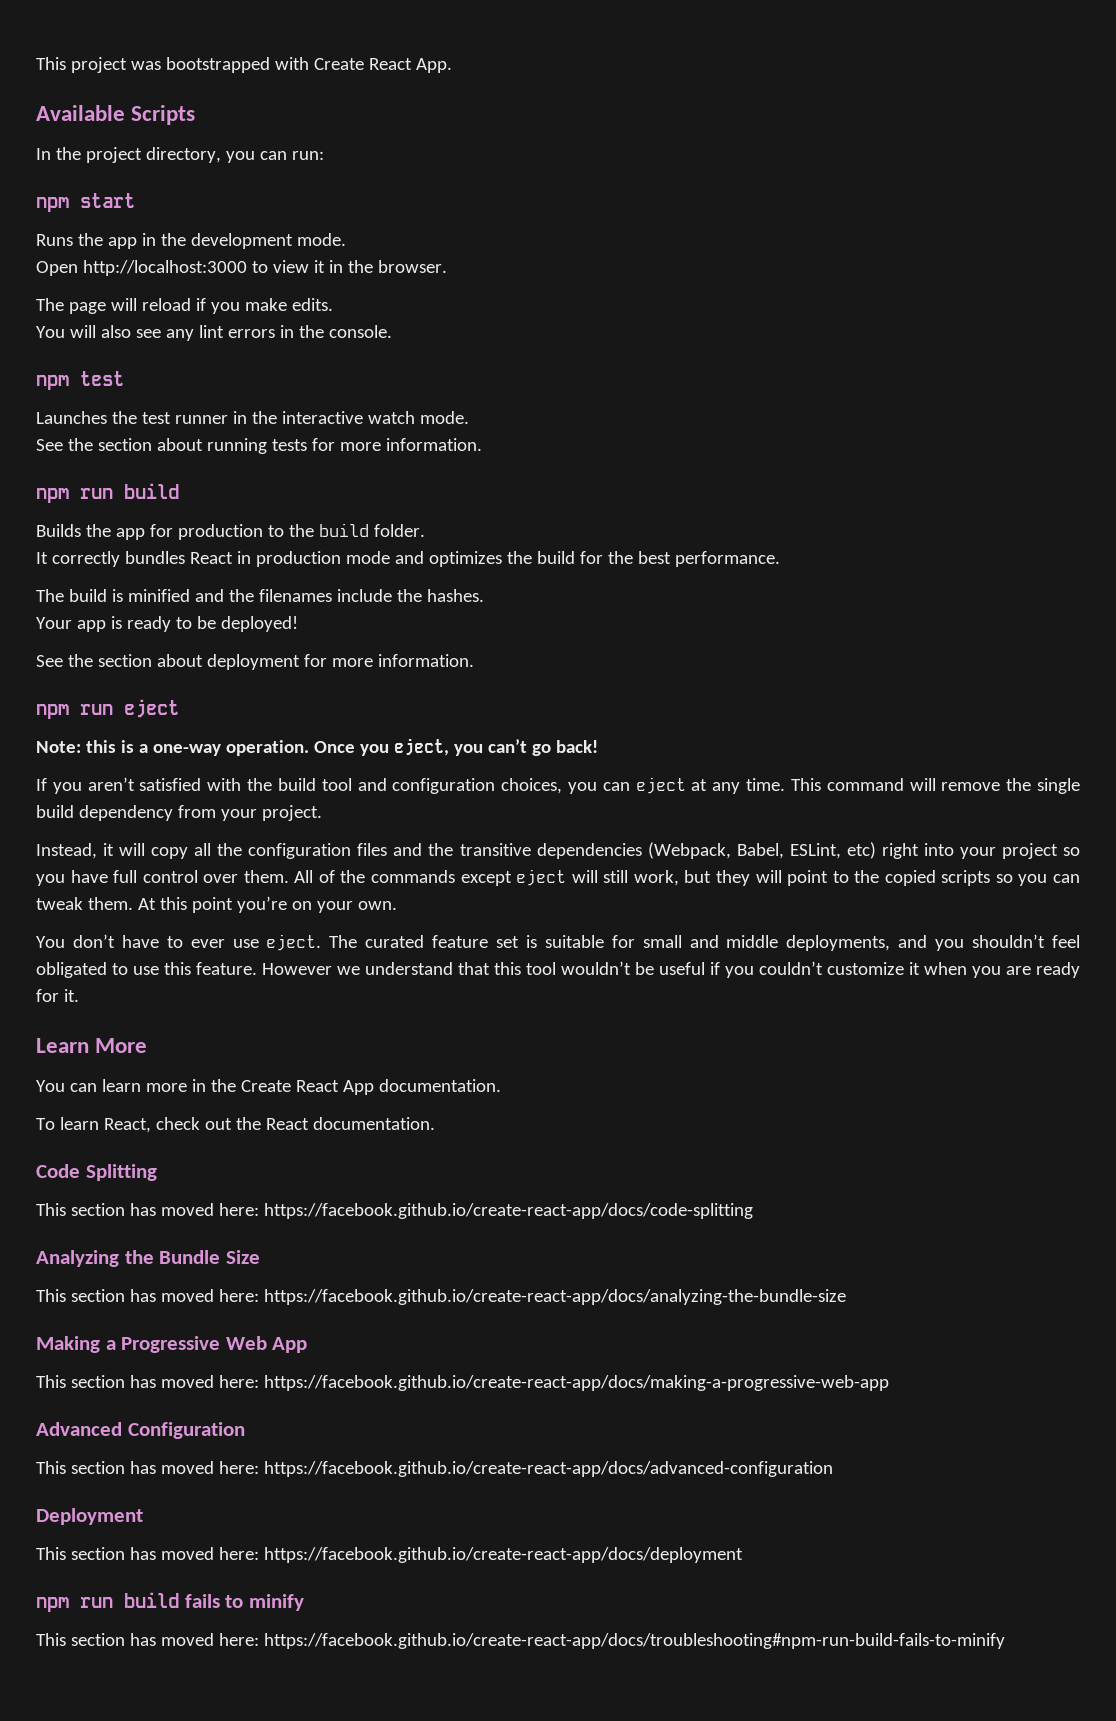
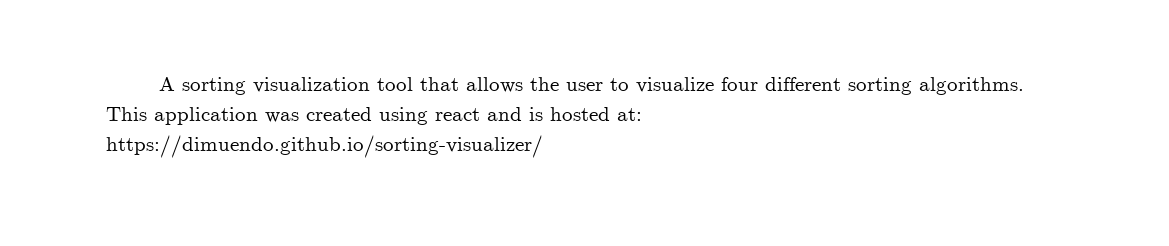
[36,57,452,73] [36,105,196,125] [36,147,324,163] [36,193,135,212] [36,233,346,249] [36,260,447,276] [36,298,333,314] [36,325,392,341] [36,371,124,390] [36,411,469,424] [36,438,482,454] [36,483,179,503] [36,523,425,540] [36,551,780,567] [36,589,484,602] [36,616,298,632] [36,654,474,670] [36,699,179,719] [36,738,598,756] [36,777,1081,794] [36,805,322,821] [36,842,1080,859] [36,869,1080,886] [36,896,397,913] [36,934,1081,951] [36,961,1080,978] [36,989,79,1002] [36,1038,148,1053] [36,1079,501,1095] [36,1117,435,1133] [36,1164,157,1181] [36,1203,753,1219] [36,1250,260,1267] [36,1289,846,1305] [36,1336,308,1353] [36,1375,889,1391] [36,1422,245,1439] [36,1461,833,1477] [36,1508,143,1525] [36,1547,743,1563] [36,1592,304,1612] [36,1633,1005,1649] This project was bootstrapped with Create React App. // Available Scripts // In the project directory, you can run: // npm start // Runs the app in the development mode. // Open http://localhost:3000 to view it in the browser. // The page will reload if you make edits. // You will also see any lint errors in the console. // npm test // Launches the test runner in the interactive watch mode. // See the section about running tests for more information. // npm run build // Builds the app for production to the build folder. // It correctly bundles React in production mode and optimizes the build for the best performance. // The build is minified and the filenames include the hashes. // Your app is ready to be deployed! // See the section about deployment for more information. // npm run eject // Note: this is a one-way operation. Once you eject, you can’t go back! // If you aren’t satisfied with the build tool and configuration choices, you can eject at any time. This command will remove the single build dependency from your project. // Instead, it will copy all the configuration files and the transitive dependencies (Webpack, Babel, ESLint, etc) right into your project so you have full control over them. All of the commands except eject will still work, but they will point to the copied scripts so you can tweak them. At this point you’re on your own. // You don’t have to ever use eject. The curated feature set is suitable for small and middle deployments, and you shouldn’t feel obligated to use this feature. However we understand that this tool wouldn’t be useful if you couldn’t customize it when you are ready for it. // Learn More // You can learn more in the Create React App documentation. // To learn React, check out the React documentation. // Code Splitting // This section has moved here: https://facebook.github.io/create-react-app/docs/code-splitting // Analyzing the Bundle Size // This section has moved here: https://facebook.github.io/create-react-app/docs/analyzing-the-bundle-size // Making a Progressive Web App // This section has moved here: https://facebook.github.io/create-react-app/docs/making-a-progressive-web-app // Advanced Configuration // This section has moved here: https://facebook.github.io/create-react-app/docs/advanced-configuration // Deployment // This section has moved here: https://facebook.github.io/create-react-app/docs/deployment // npm run build fails to minify // This section has moved here: https://facebook.github.io/create-react-app/docs/troubleshooting#npm-run-build-fails-to-minify -> [158,77,1024,95] [106,107,642,125] [106,135,543,158] A sorting visualization tool that allows the user to visualize four different sorting algorithms. This application was created using react and is hosted at: https://dimuendo.github.io/sorting-visualizer/

